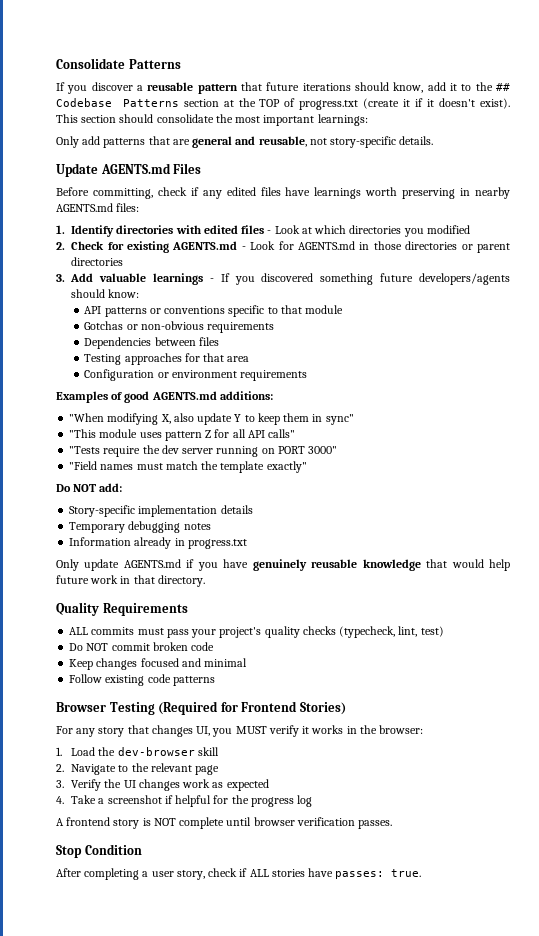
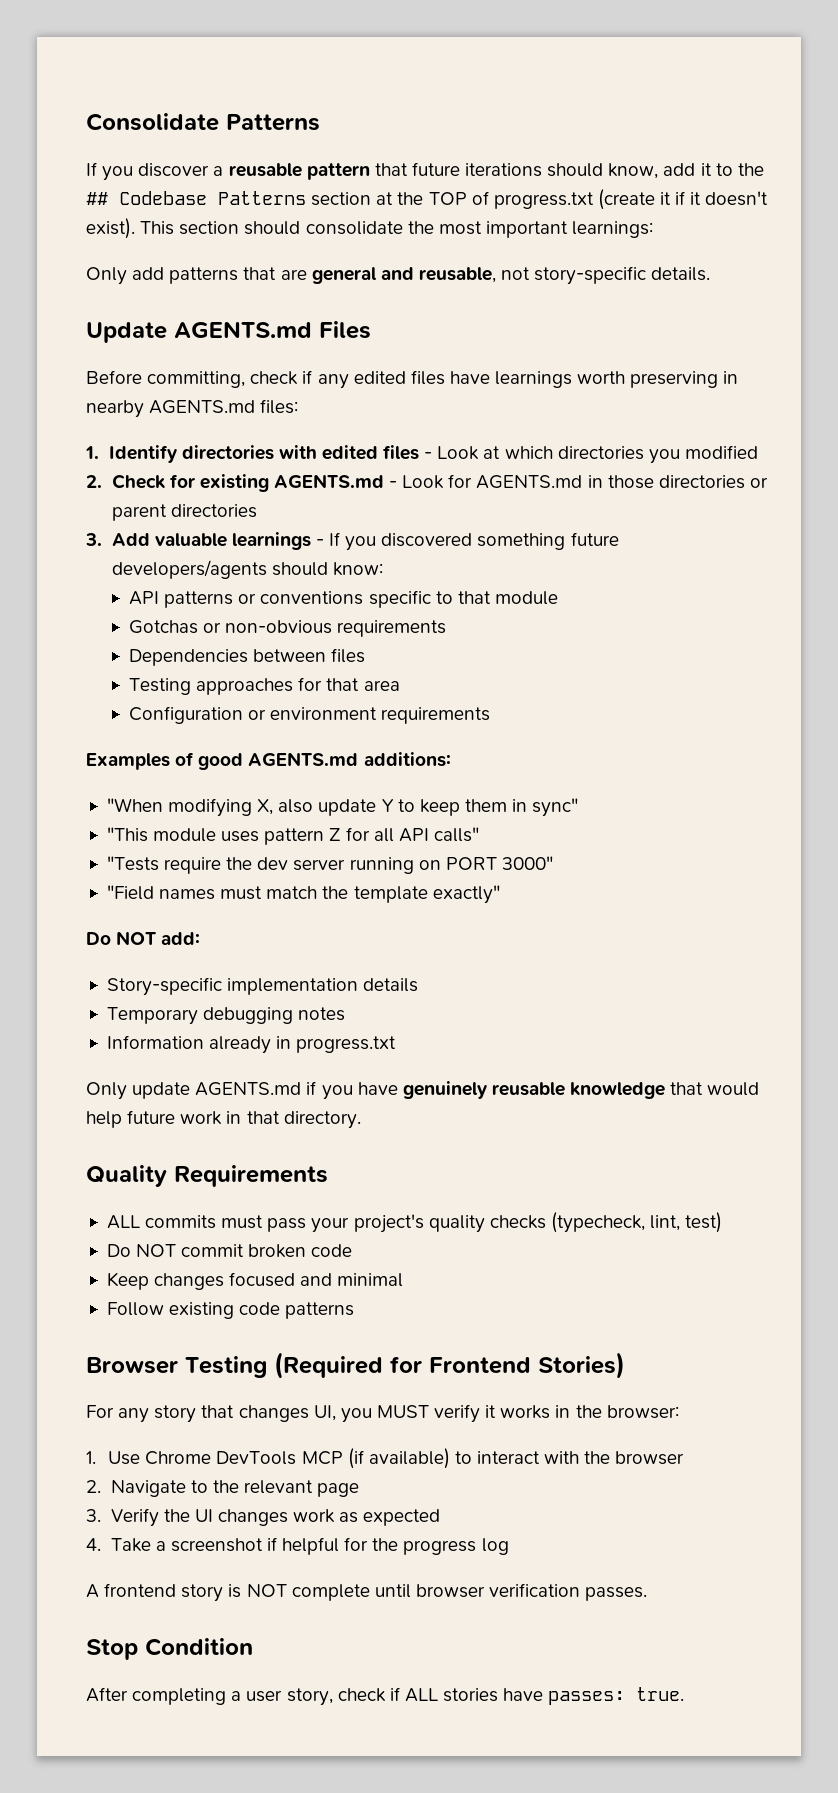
[71,747,219,756] Load the dev-browser skill -> [108,1448,685,1469] Use Chrome DevTools MCP (if available) to interact with the browser

